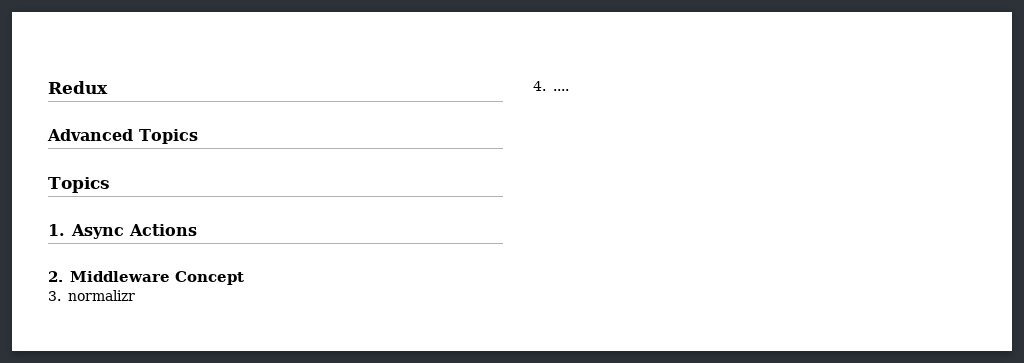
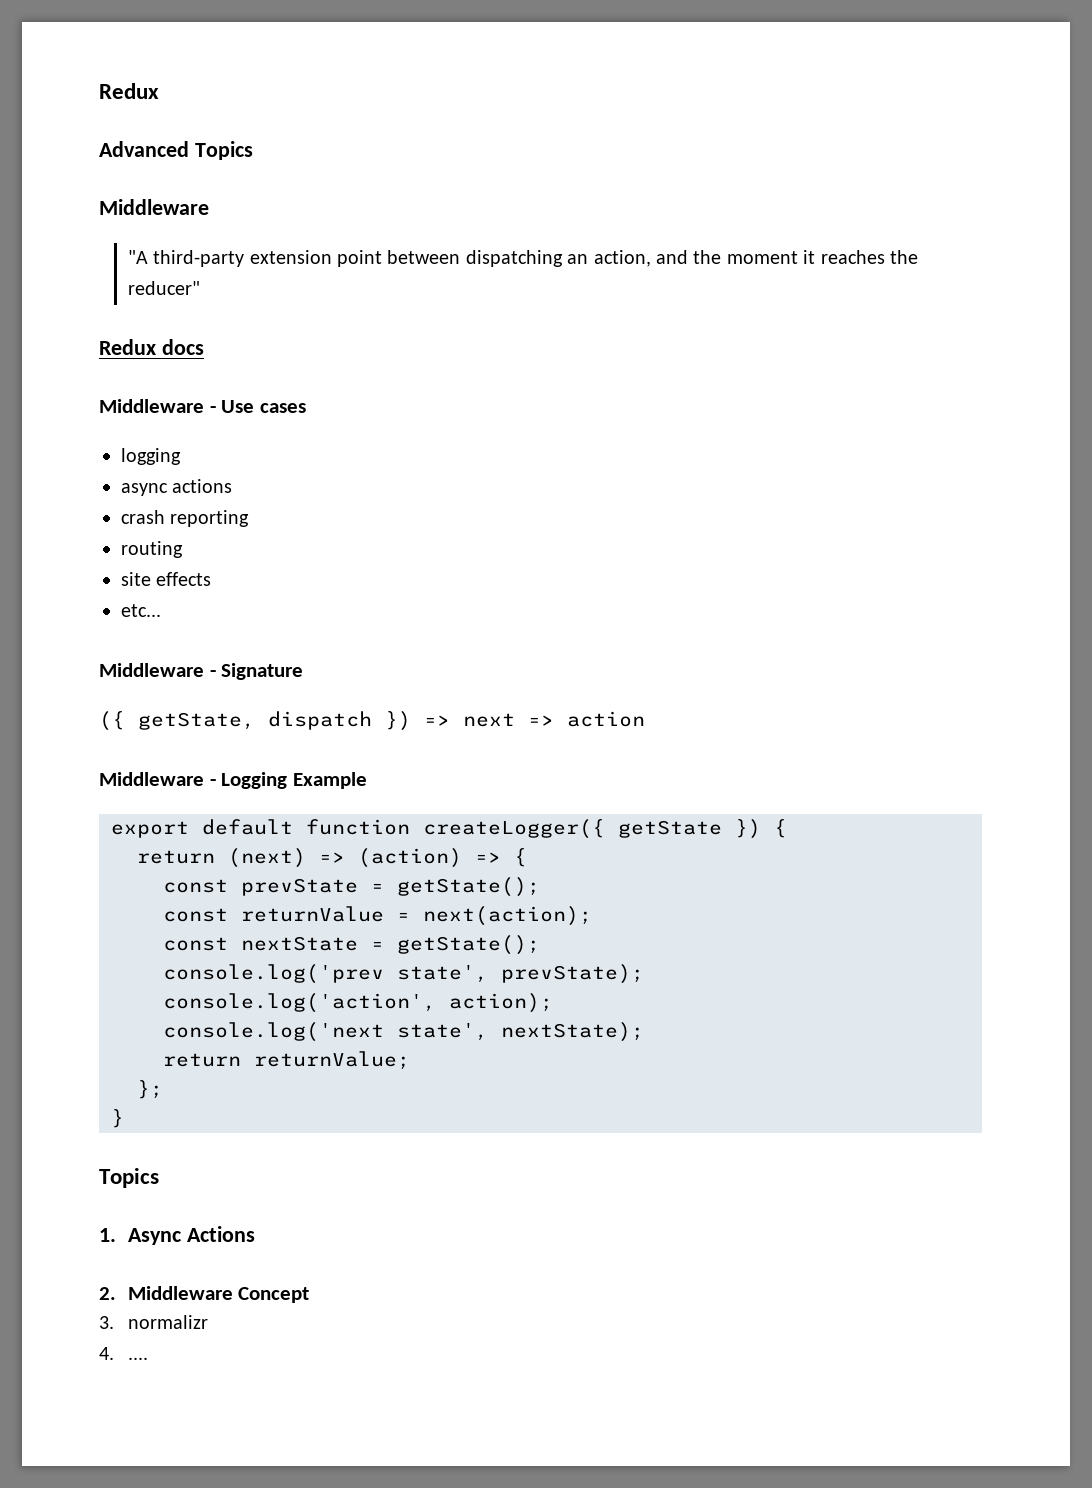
(198, 136) none -> [99,199,209,215] [127,250,919,267] [127,281,200,295] [99,339,204,355] [99,399,307,413] [121,448,181,465] [121,479,233,496] [121,510,250,527] [121,541,183,558] [121,572,212,586] [121,604,161,617] [99,663,304,680] [99,711,645,731] [99,772,368,789] [111,819,787,839] [137,848,527,868] [163,877,540,897] [163,906,592,926] [163,935,540,955] [163,964,644,984] [163,993,553,1013] [163,1022,644,1042] [163,1051,410,1070] [137,1080,163,1099] [111,1109,124,1128] // Middleware // "A third-party extension point between dispatching an action, and the moment it reaches the reducer" // Redux docs // Middleware - Use cases // logging // async actions // crash reporting // routing // site effects // etc... // Middleware - Signature // ({ getState, dispatch }) => next => action // Middleware - Logging Example // export default function createLogger({ getState }) { // return (next) => (action) => { // const prevState = getState(); // const returnValue = next(action); // const nextState = getState(); // console.log('prev state', prevState); // console.log('action', action); // console.log('next state', nextState); // return returnValue; // }; // }

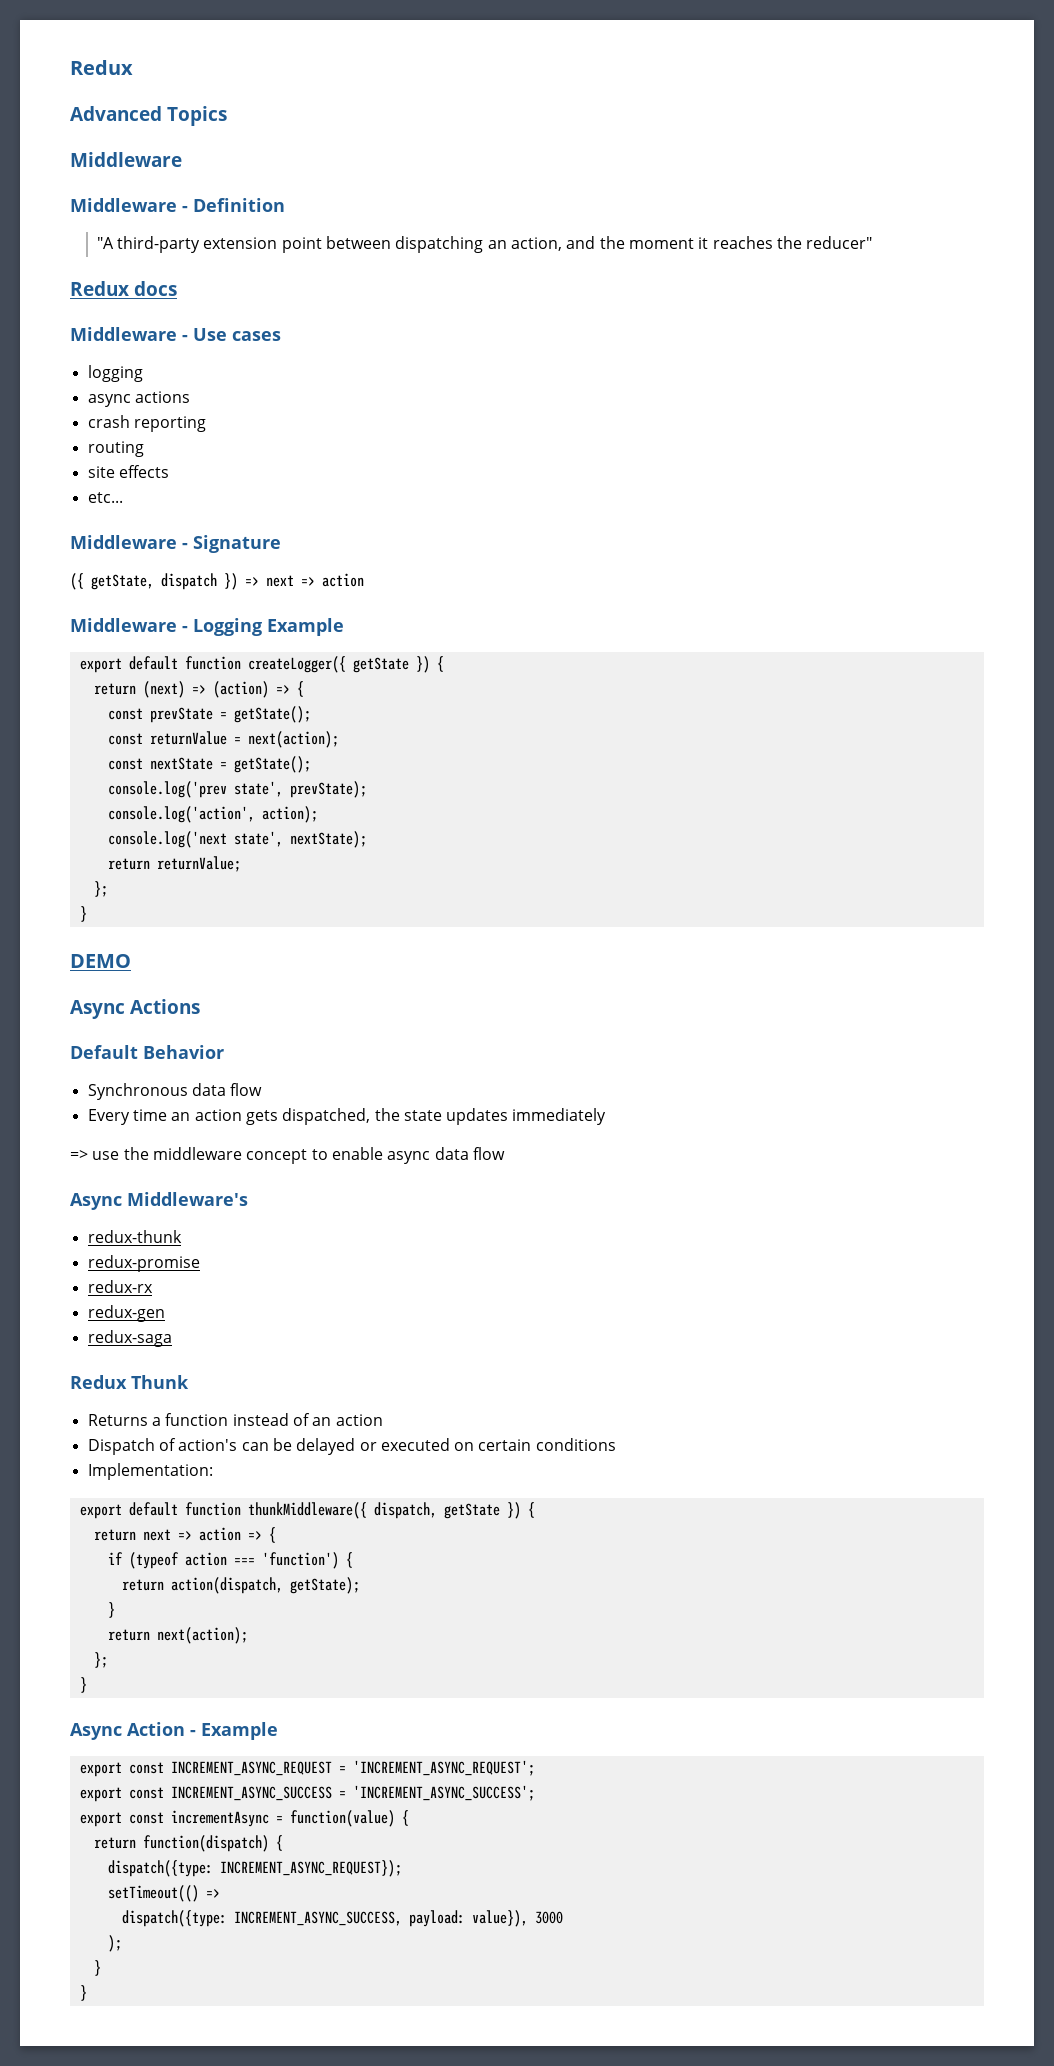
(209, 207) none -> [70,198,285,212] // Middleware - Definition
[99,1168,159,1188] [99,1228,116,1242] Topics // 1. -> [70,954,131,968] DEMO //
[99,1286,310,1303] [99,1315,208,1329] [99,1347,148,1360] 2. Middleware Concept // 3. normalizr // 4. .... -> [70,1045,224,1059] [87,1083,263,1100] [87,1108,607,1125] [70,1147,505,1164] [70,1192,248,1210] [87,1230,182,1243] [87,1255,200,1272] [87,1280,153,1293] [87,1305,165,1322] [87,1330,172,1347] [70,1375,189,1389] [87,1413,383,1426] [87,1438,616,1455] [87,1463,213,1480] [79,1502,535,1519] [93,1527,276,1543] [107,1552,353,1569] [121,1577,360,1594] [107,1602,115,1618] [107,1627,248,1644] [93,1652,108,1668] [79,1677,87,1693] [70,1722,278,1740] [79,1760,535,1777] [79,1785,535,1802] [79,1810,409,1827] [93,1835,283,1852] [107,1860,402,1877] [107,1885,220,1902] [121,1910,563,1927] [107,1935,122,1952] [93,1960,101,1976] [79,1985,87,2001] Default Behavior // Synchronous data flow // Every time an action gets dispatched, the state updates immediately // => use the middleware concept to enable async data flow // Async Middleware's // redux-thunk // redux-promise // redux-rx // redux-gen // redux-saga // Redux Thunk // Returns a function instead of an action // Dispatch of action's can be delayed or executed on certain conditions // Implementation: // export default function thunkMiddleware({ dispatch, getState }) { // return next => action => { // if (typeof action === 'function') { // return action(dispatch, getState); // } // return next(action); // }; // } // Async Action - Example // export const INCREMENT_ASYNC_REQUEST = 'INCREMENT_ASYNC_REQUEST'; // export const INCREMENT_ASYNC_SUCCESS = 'INCREMENT_ASYNC_SUCCESS'; // export const incrementAsync = function(value) { // return function(dispatch) { // dispatch({type: INCREMENT_ASYNC_REQUEST}); // setTimeout(() => // dispatch({type: INCREMENT_ASYNC_SUCCESS, payload: value}), 3000 // ); // } // }

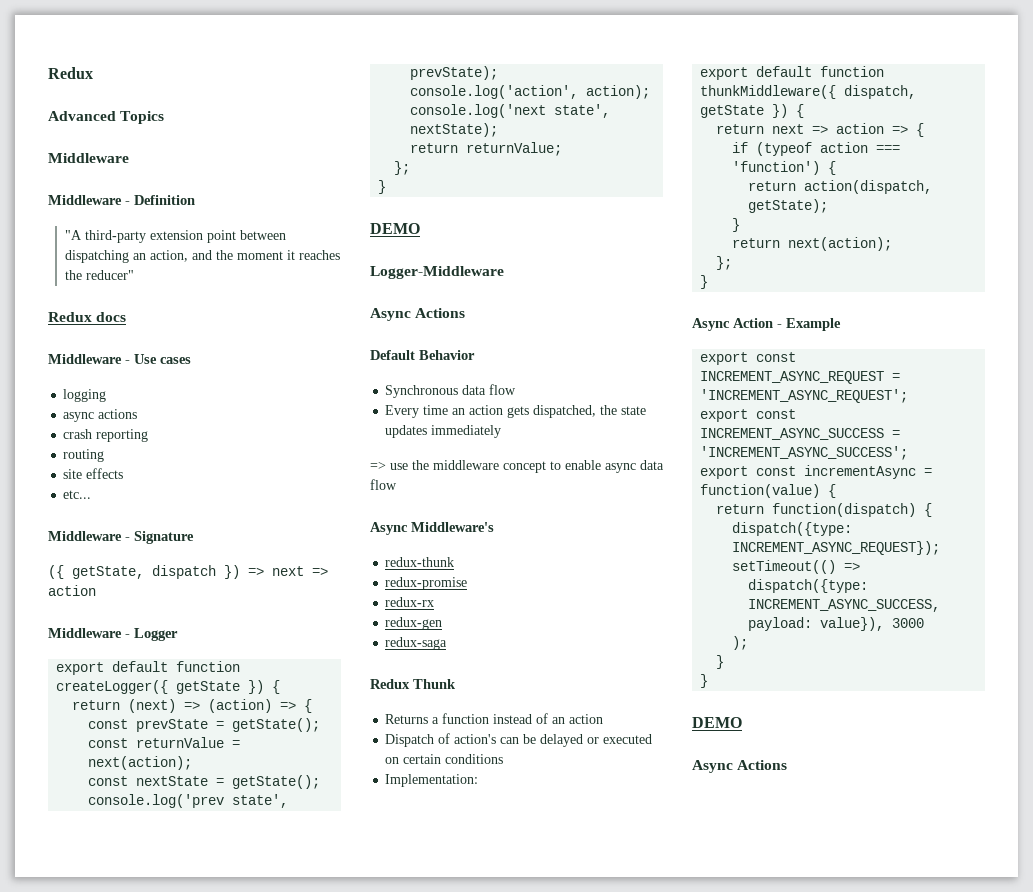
[193,618,344,636] Logging Example -> [134,628,178,641] Logger
(131, 961) none -> [370,266,504,279] // Logger-Middleware
(87, 1993) none -> [692,717,742,728] [692,760,788,773] // DEMO // Async Actions

